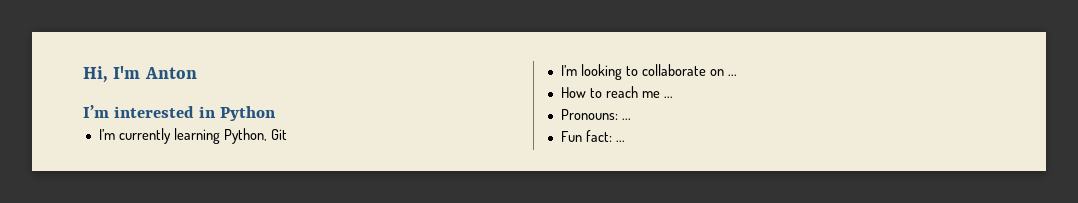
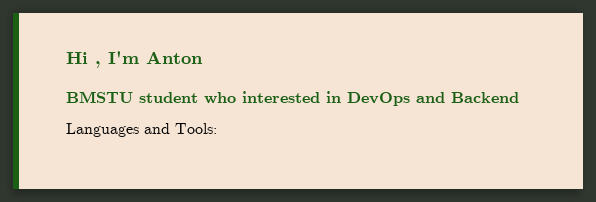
[83,66,108,83] Hi, -> [66,52,101,68] Hi ,
[83,105,276,121] [98,128,287,144] [560,64,737,80] [560,86,673,98] [560,109,631,120] [560,130,625,142] I’m interested in Python // I’m currently learning Python, Git // I’m looking to collaborate on ... // How to reach me ... // Pronouns: ... // Fun fact: ... -> [66,91,519,106] [66,123,217,137] BMSTU student who interested in DevOps and Backend // Languages and Tools:

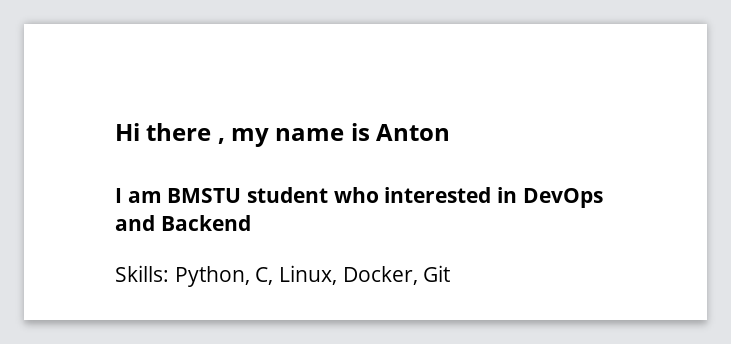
[95,51,139,68] , I'm -> [146,123,370,147] there , my name is
(203, 57) none -> [115,188,162,203] I am
[66,123,217,137] Languages and Tools: -> [115,265,451,287] Skills: Python, C, Linux, Docker, Git

